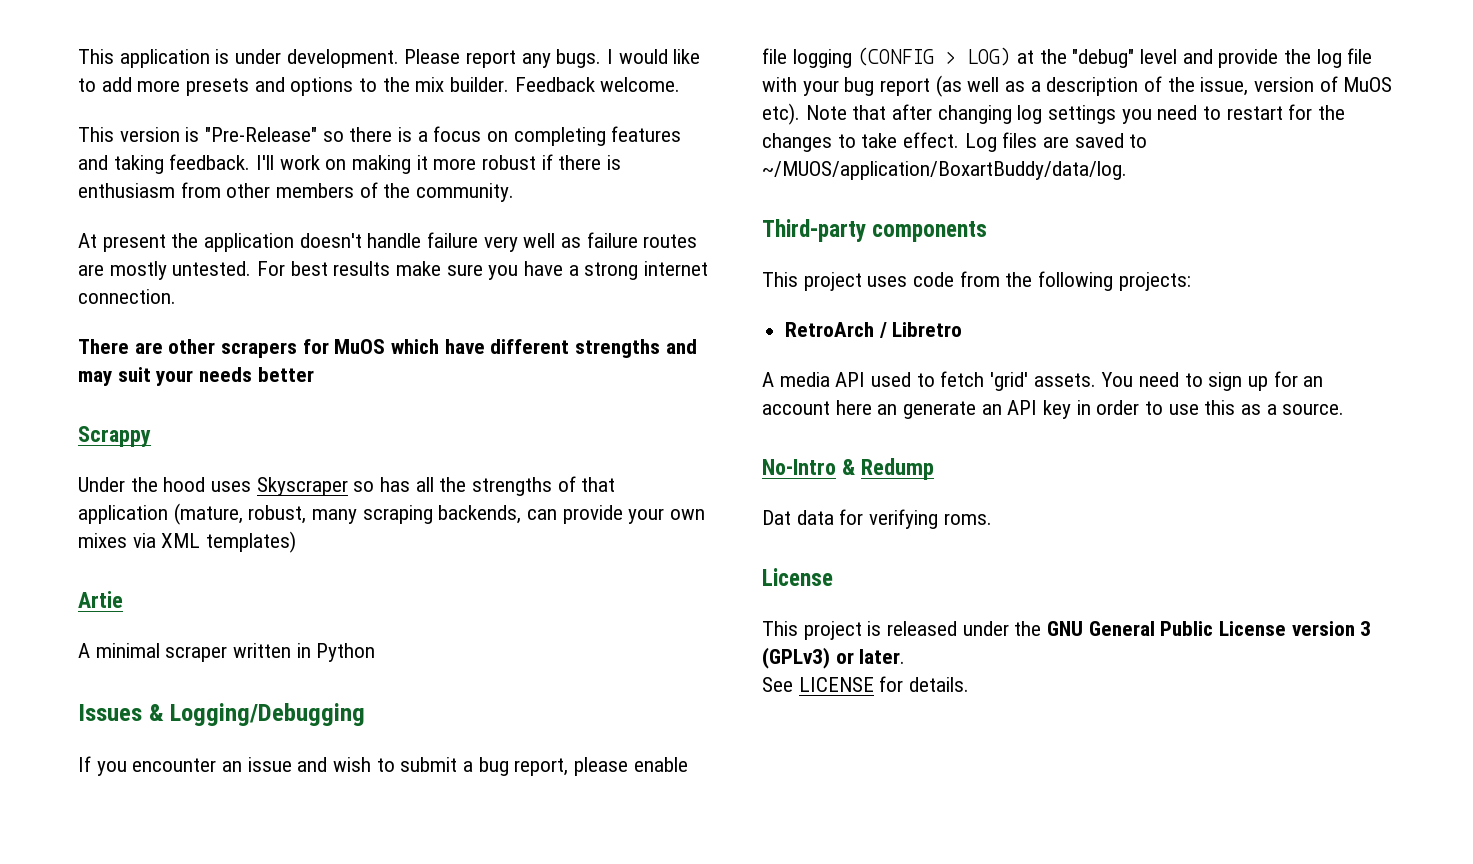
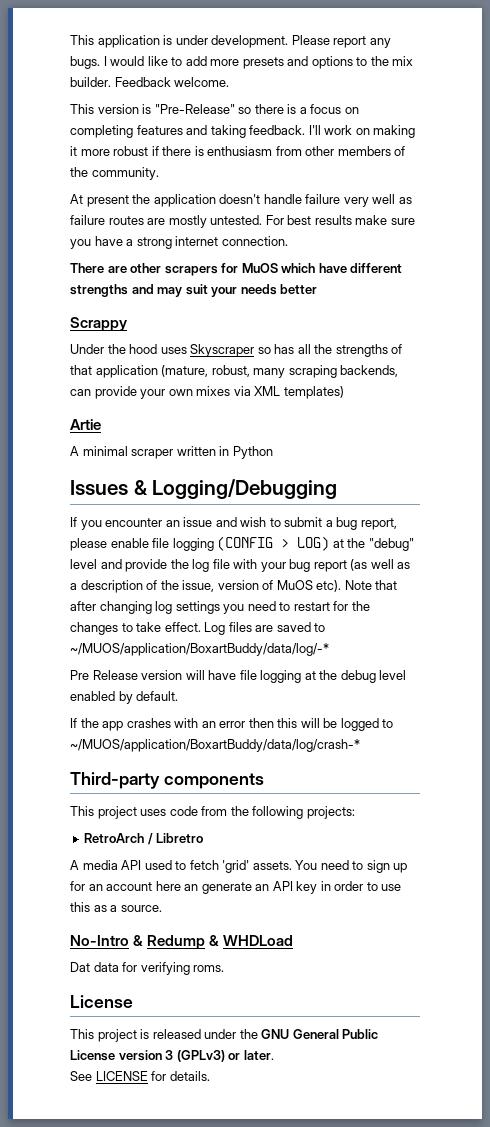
[762,161,1127,180] ~/MUOS/application/BoxartBuddy/data/log. -> [70,643,329,656] [70,670,407,683] [70,691,179,704] [70,718,394,731] [70,739,360,752] ~/MUOS/application/BoxartBuddy/data/log/-* // Pre Release version will have file logging at the debug level enabled by default. // If the app crashes with an error then this will be logged to ~/MUOS/application/BoxartBuddy/data/log/crash-*
(934, 469) none -> [209,935,294,946] & WHDLoad

